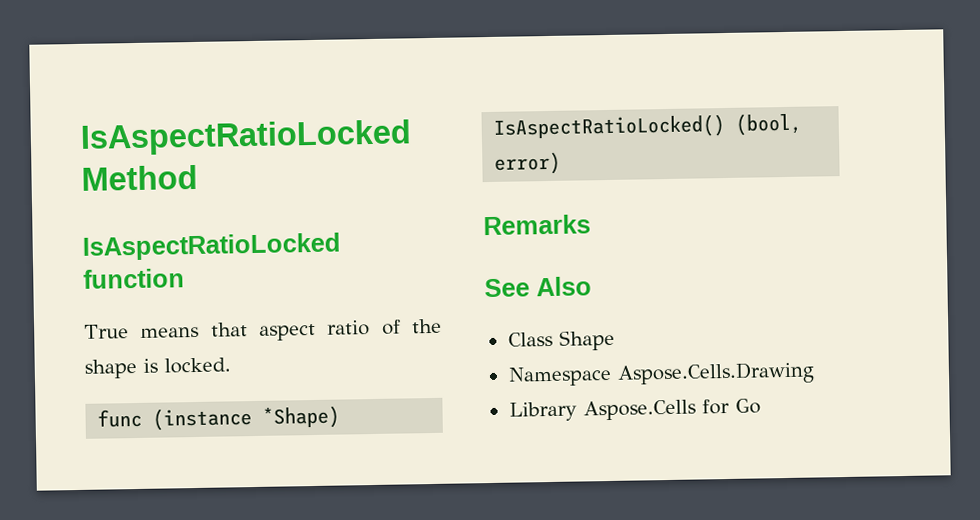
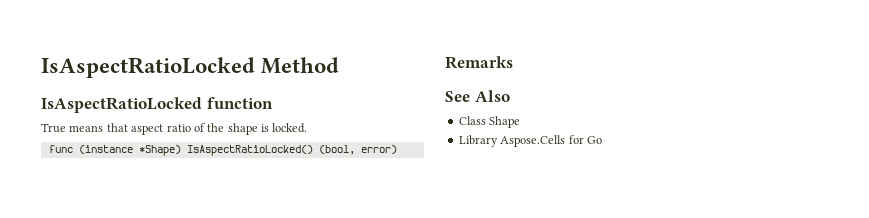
[507,361,815,387] // Namespace Aspose.Cells.Drawing -> (521, 122) none

